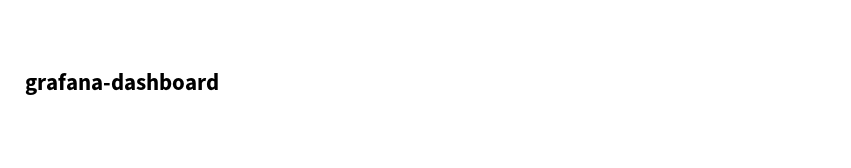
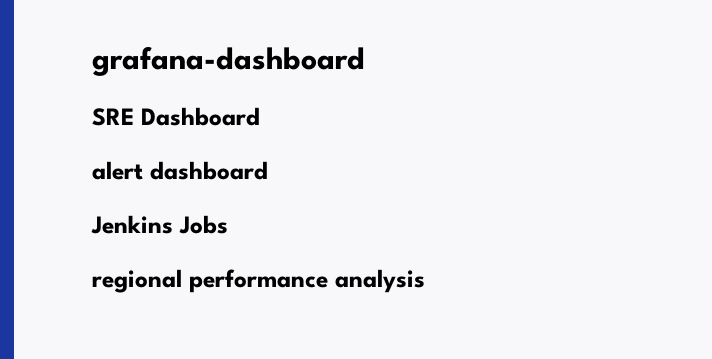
(219, 84) none -> [92,107,260,126] [92,161,268,180] [91,215,228,234] [92,269,425,293] // SRE Dashboard // alert dashboard // Jenkins Jobs // regional performance analysis

